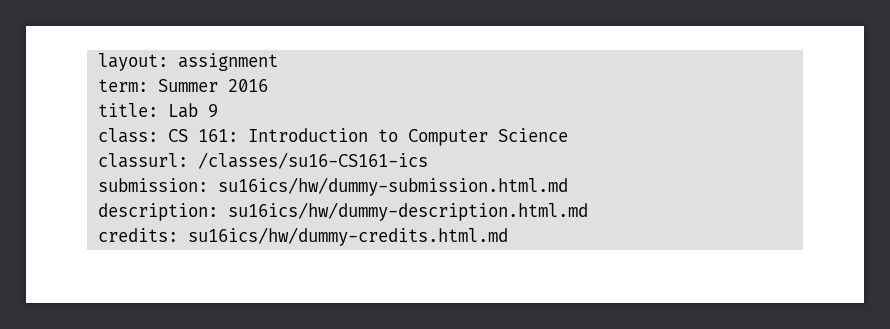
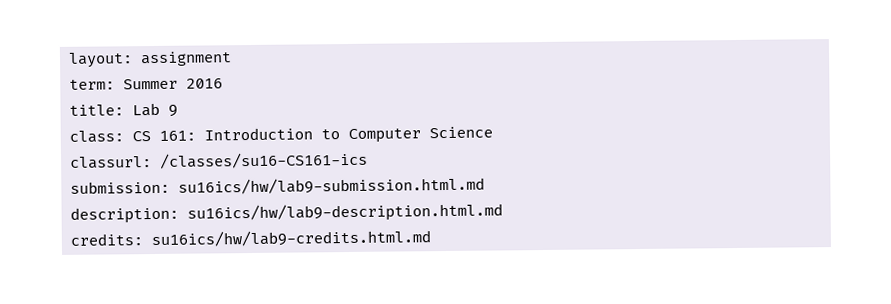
[217,177,568,196] su16ics/hw/dummy-submission.html.md -> [178,176,486,195] su16ics/hw/lab9-submission.html.md
[227,202,588,221] su16ics/hw/dummy-description.html.md -> [187,202,504,223] su16ics/hw/lab9-description.html.md
[187,227,508,246] su16ics/hw/dummy-credits.html.md -> [151,229,432,248] su16ics/hw/lab9-credits.html.md

